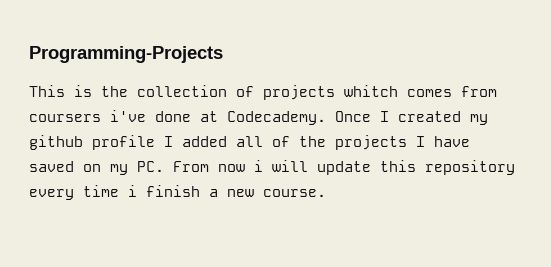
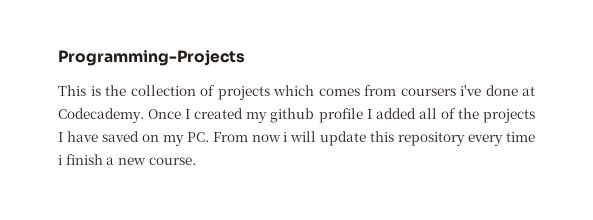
[344,85,398,97] whitch -> [273,85,314,96] which

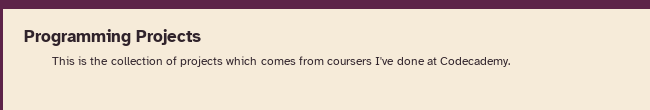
[58,50,245,66] Programming-Projects -> [24,29,201,46] Programming Projects
[460,85,481,96] i've -> [375,57,395,65] I've
[148,108,535,123] [58,131,535,146] [58,154,196,165] Once I created my github profile I added all of the projects I have saved on my PC. From now i will update this repository every time i finish a new course. -> (511, 62) none

